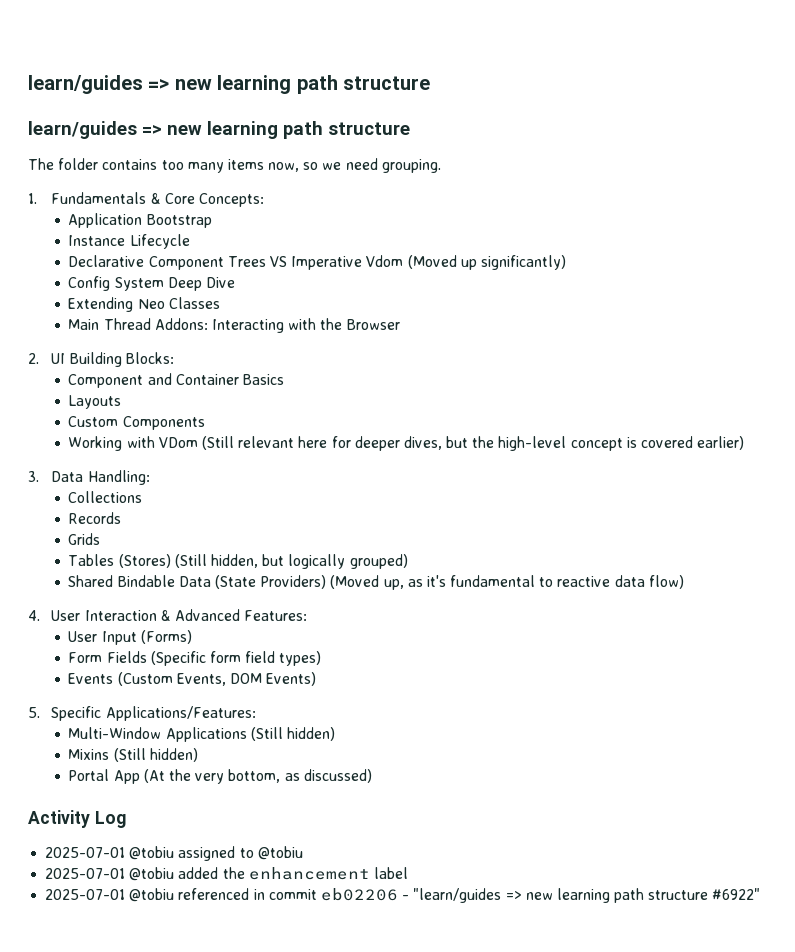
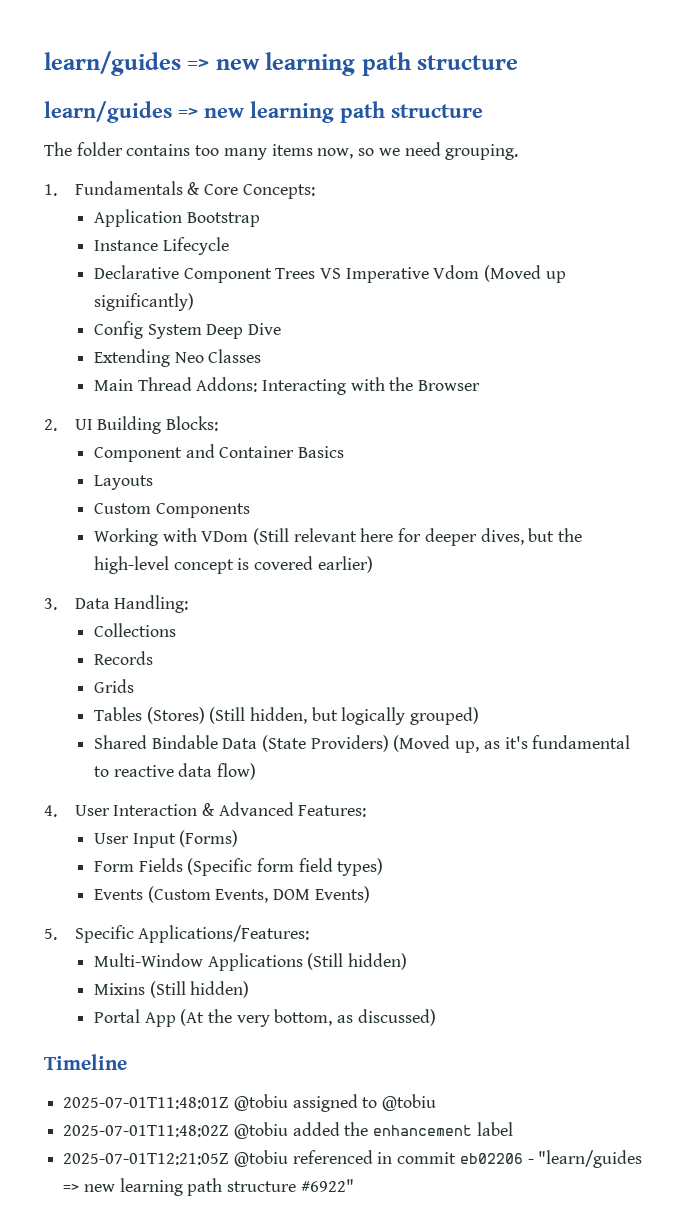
[28,810,126,828] [45,847,126,858] Activity Log // 2025-07-01 -> [44,1054,127,1070] [63,1097,230,1109] Timeline // 2025-07-01T11:48:01Z
[45,868,126,879] 2025-07-01 -> [63,1125,230,1137] 2025-07-01T11:48:02Z
[45,889,126,900] 2025-07-01 -> [63,1153,230,1165] 2025-07-01T12:21:05Z

